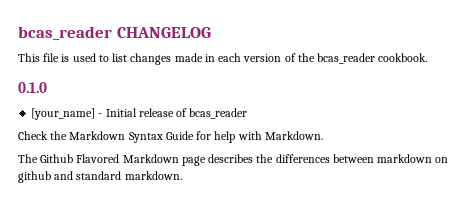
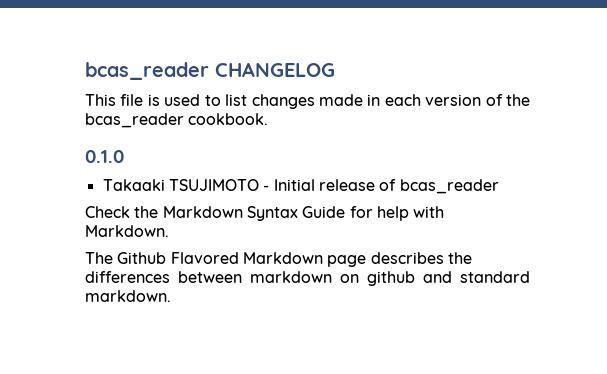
[31,108,96,120] [your_name] -> [102,179,259,191] Takaaki TSUJIMOTO

